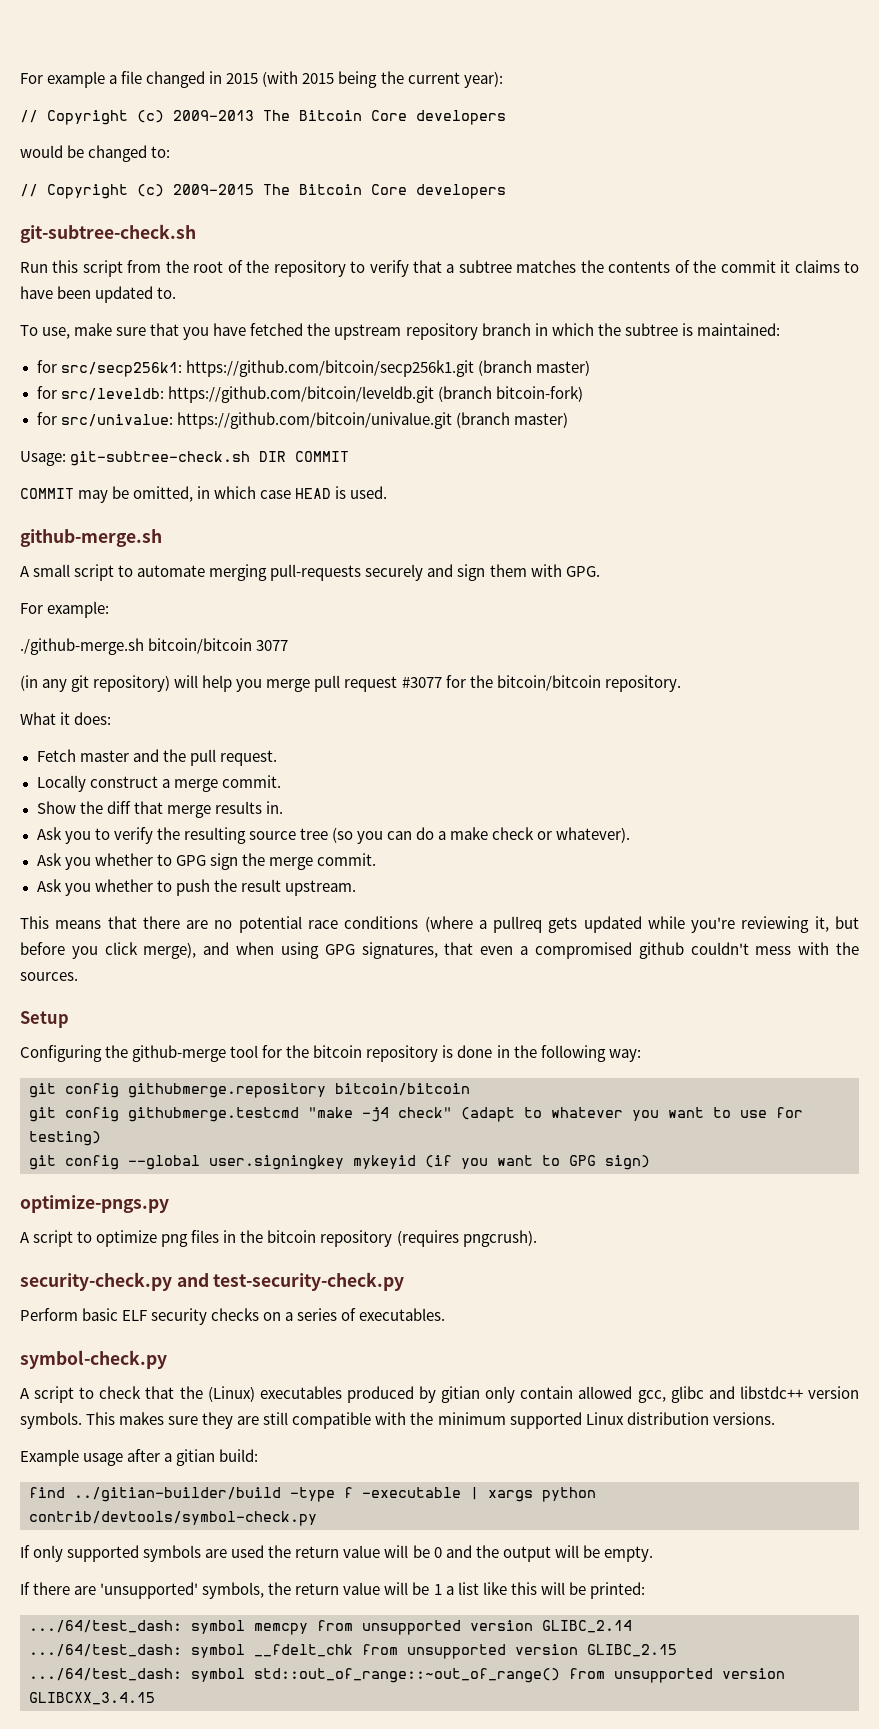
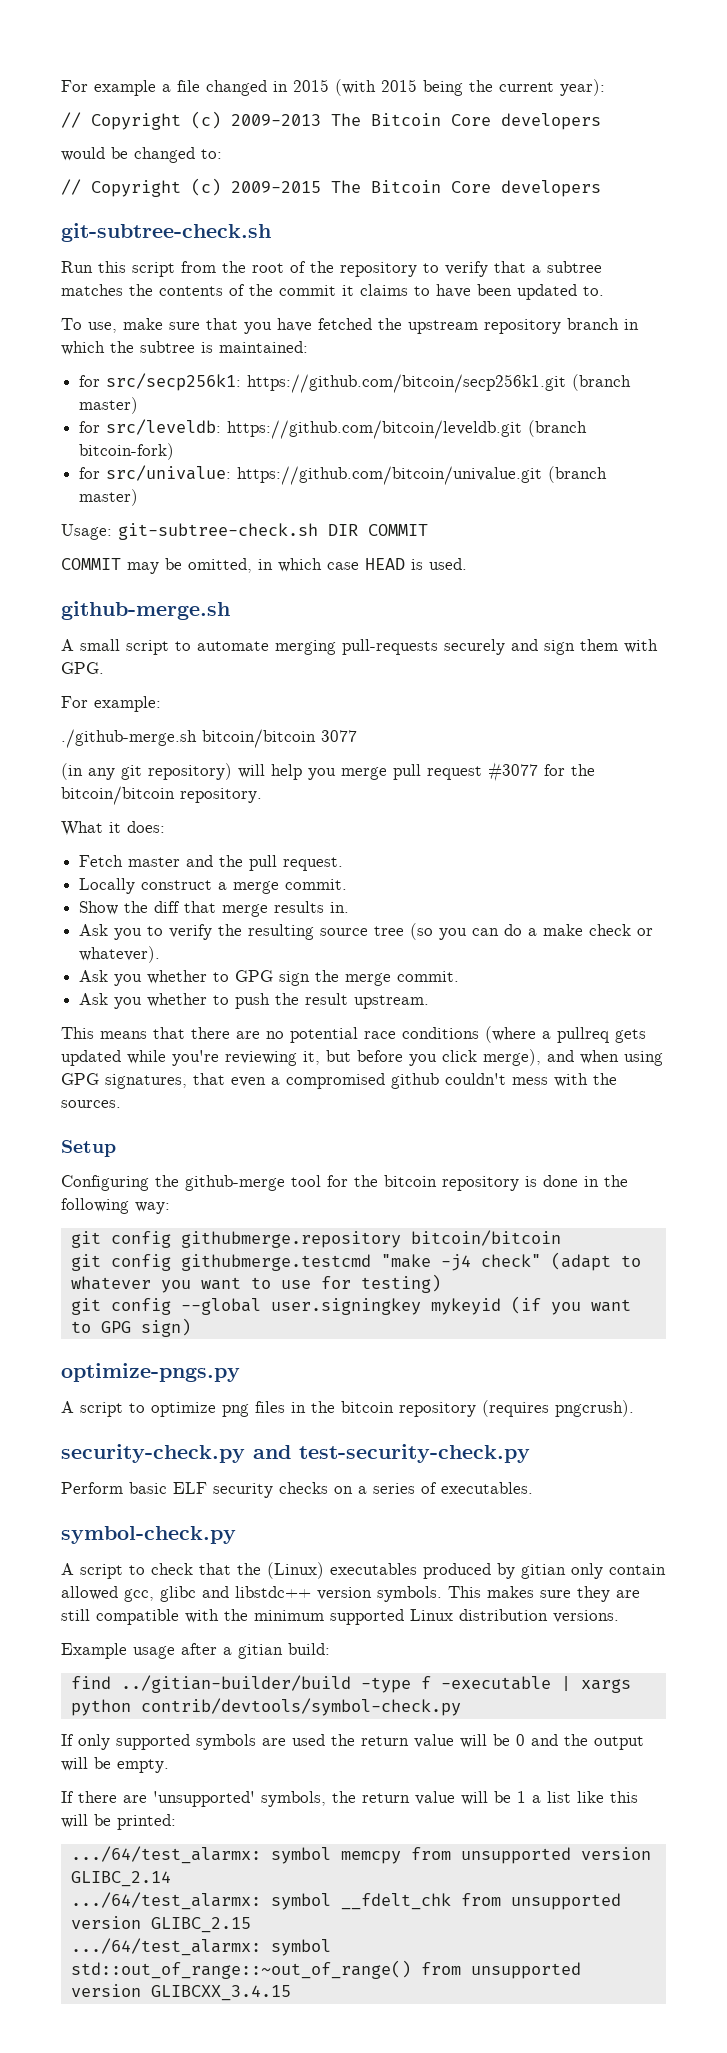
[29,1620,182,1633] .../64/test_dash: -> [70,1846,261,1864] .../64/test_alarmx:
[29,1644,182,1657] .../64/test_dash: -> [70,1892,261,1910] .../64/test_alarmx:
[29,1668,182,1681] .../64/test_dash: -> [70,1938,261,1956] .../64/test_alarmx:

